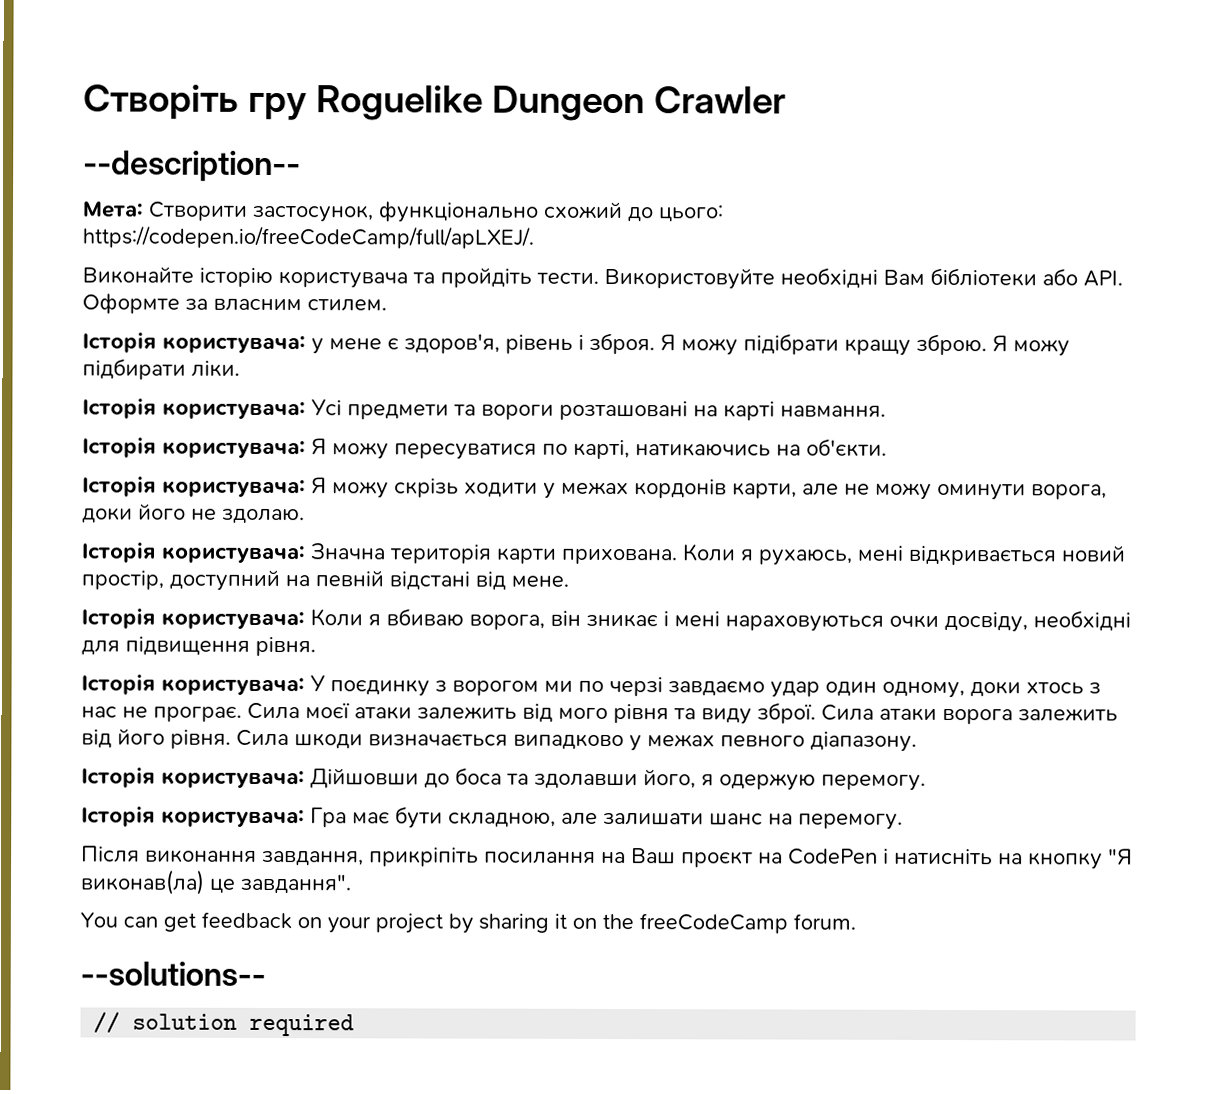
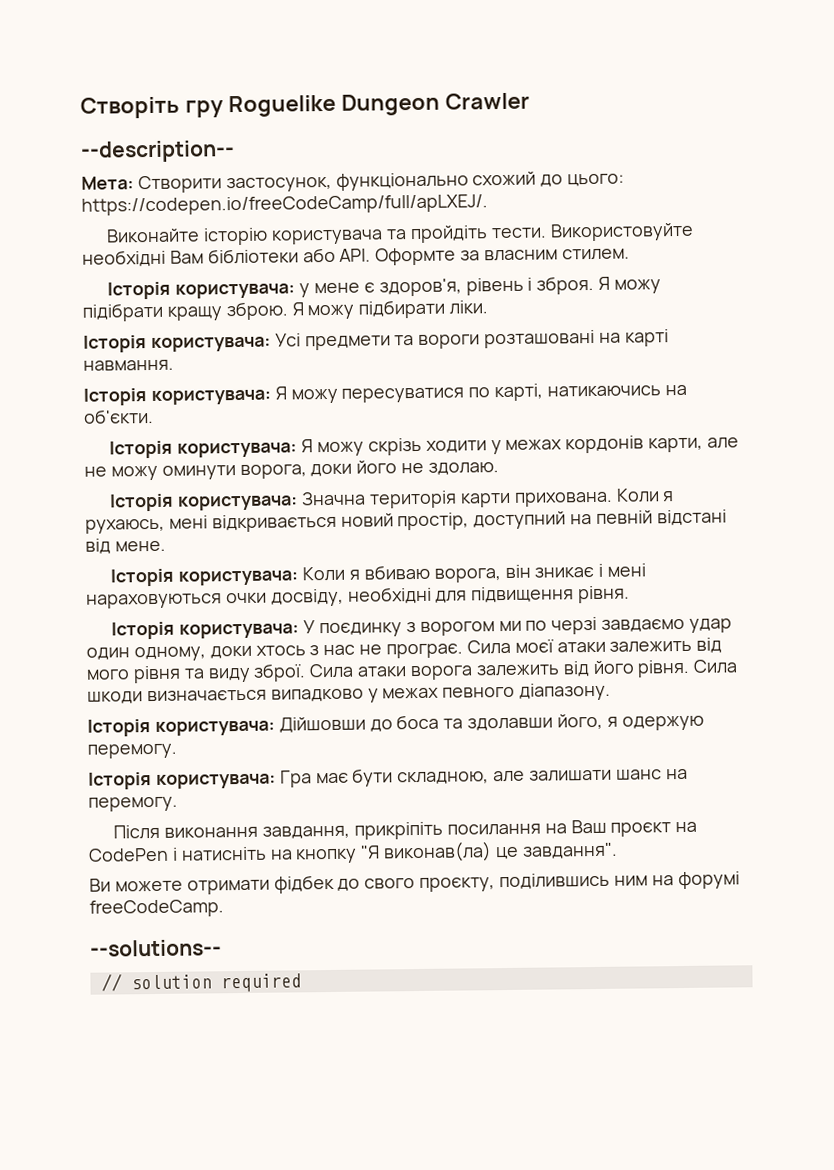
[80,911,856,934] You can get feedback on your project by sharing it on the freeCodeCamp forum. -> [89,871,740,895] [89,899,224,918] Ви можете отримати фідбек до свого проєкту, поділившись ним на форумі freeCodeCamp.

